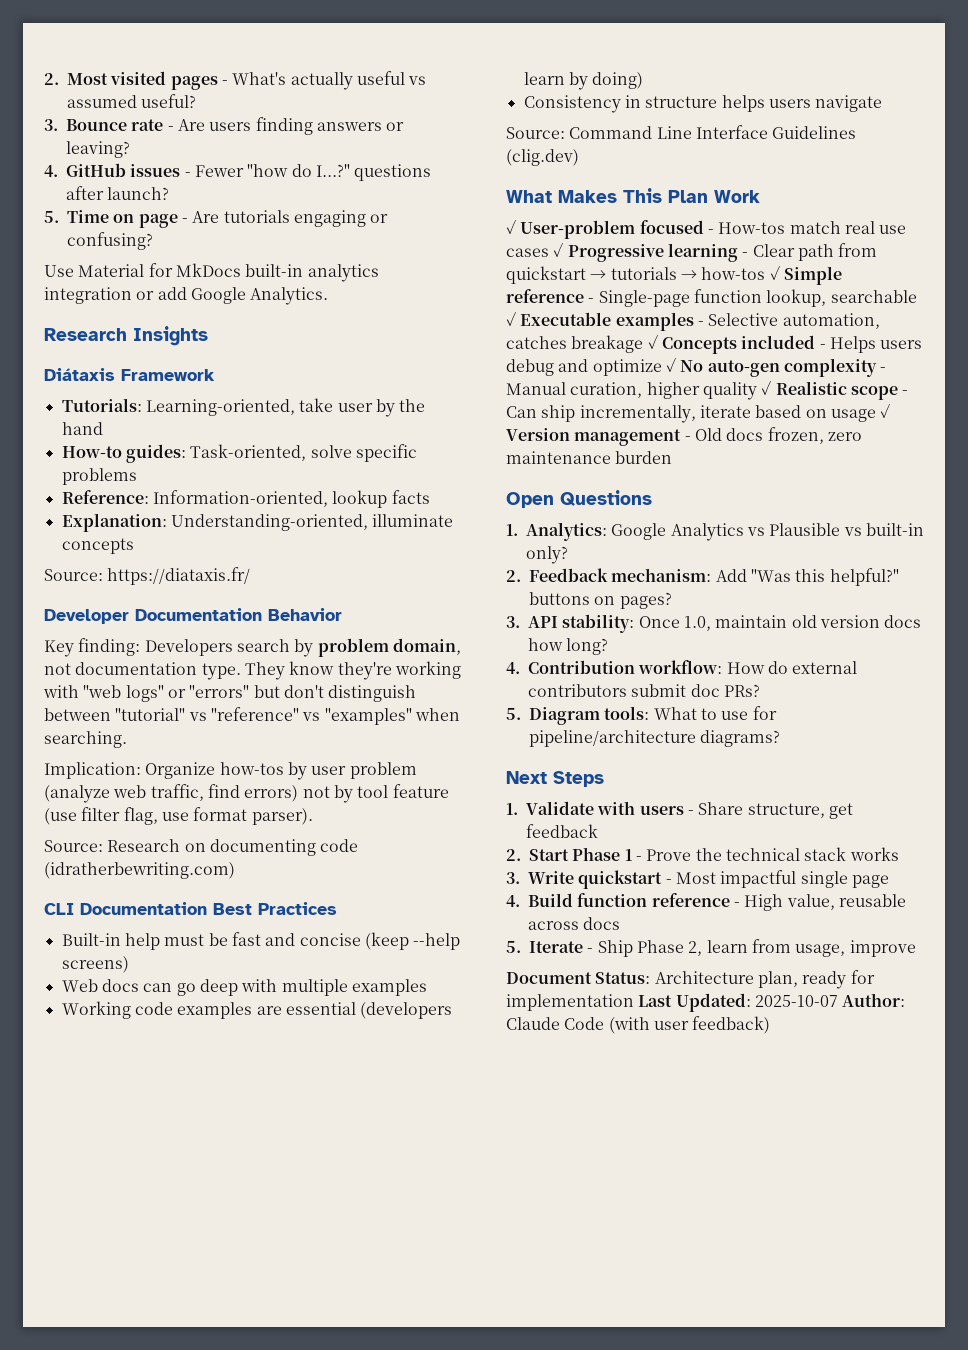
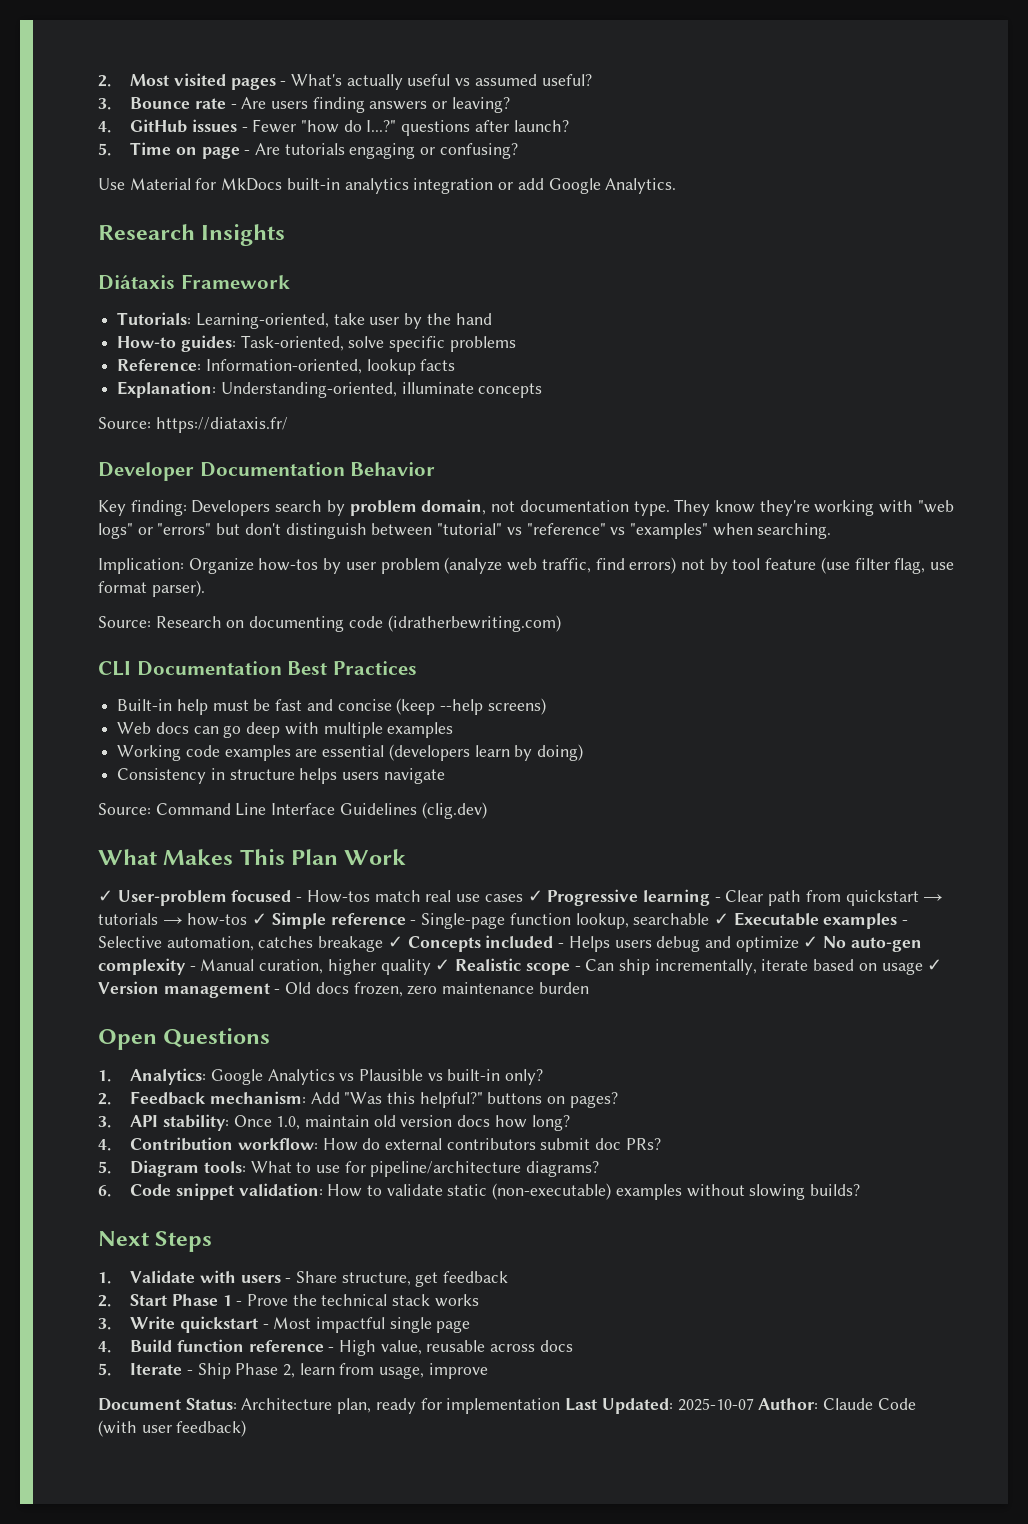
(781, 738) none -> [98,1183,861,1200] // 6. Code snippet validation: How to validate static (non-executable) examples without slowing builds?

